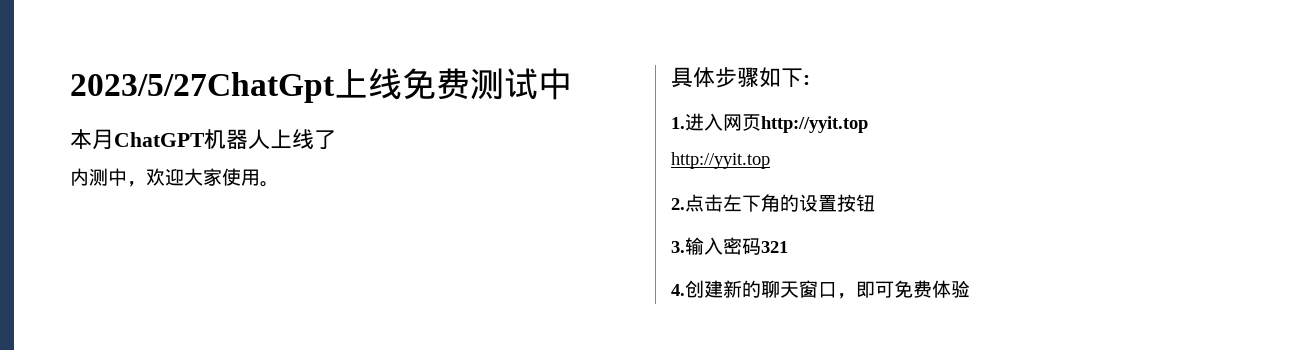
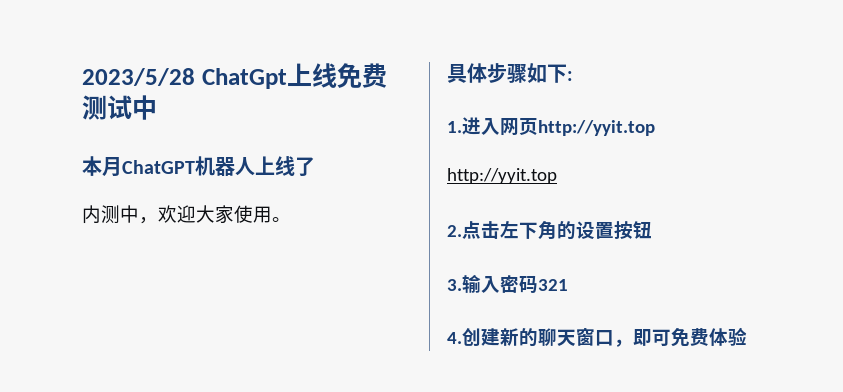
[70,72,335,103] 2023/5/27ChatGpt -> [82,68,287,89] 2023/5/28 ChatGpt

